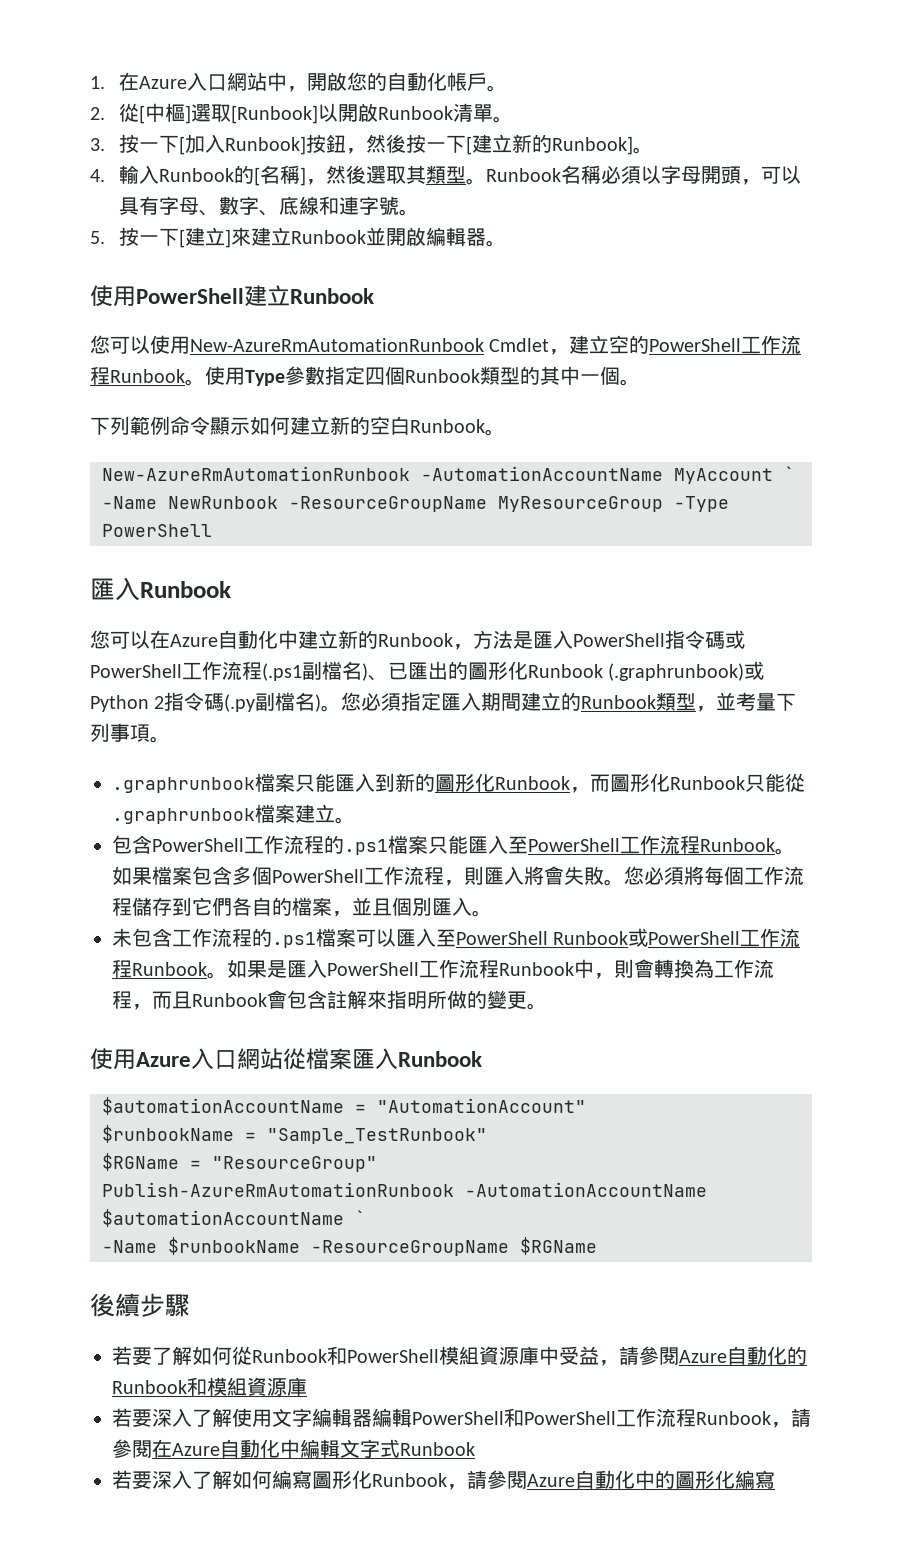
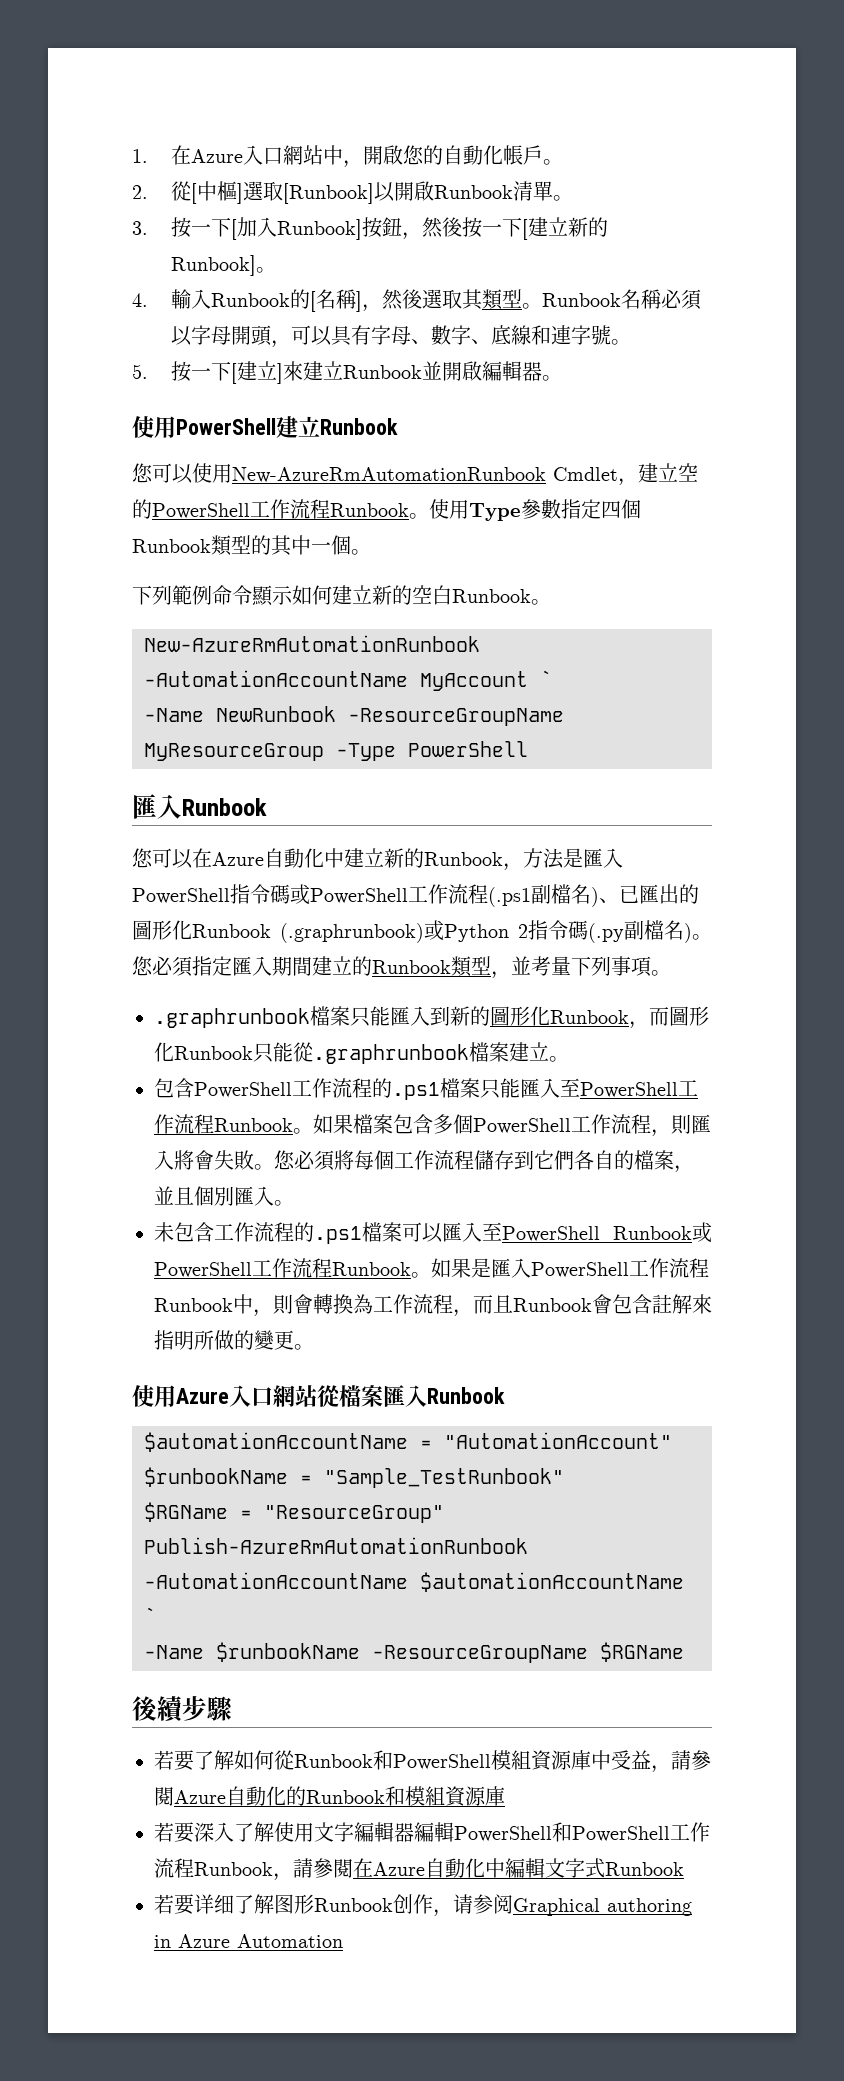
[152,1470,775,1490] 深入了解如何編寫圖形化Runbook，請參閱Azure自動化中的圖形化編寫 -> [194,1894,692,1917] [154,1934,343,1948] 详细了解图形Runbook创作，请参阅Graphical authoring in Azure Automation

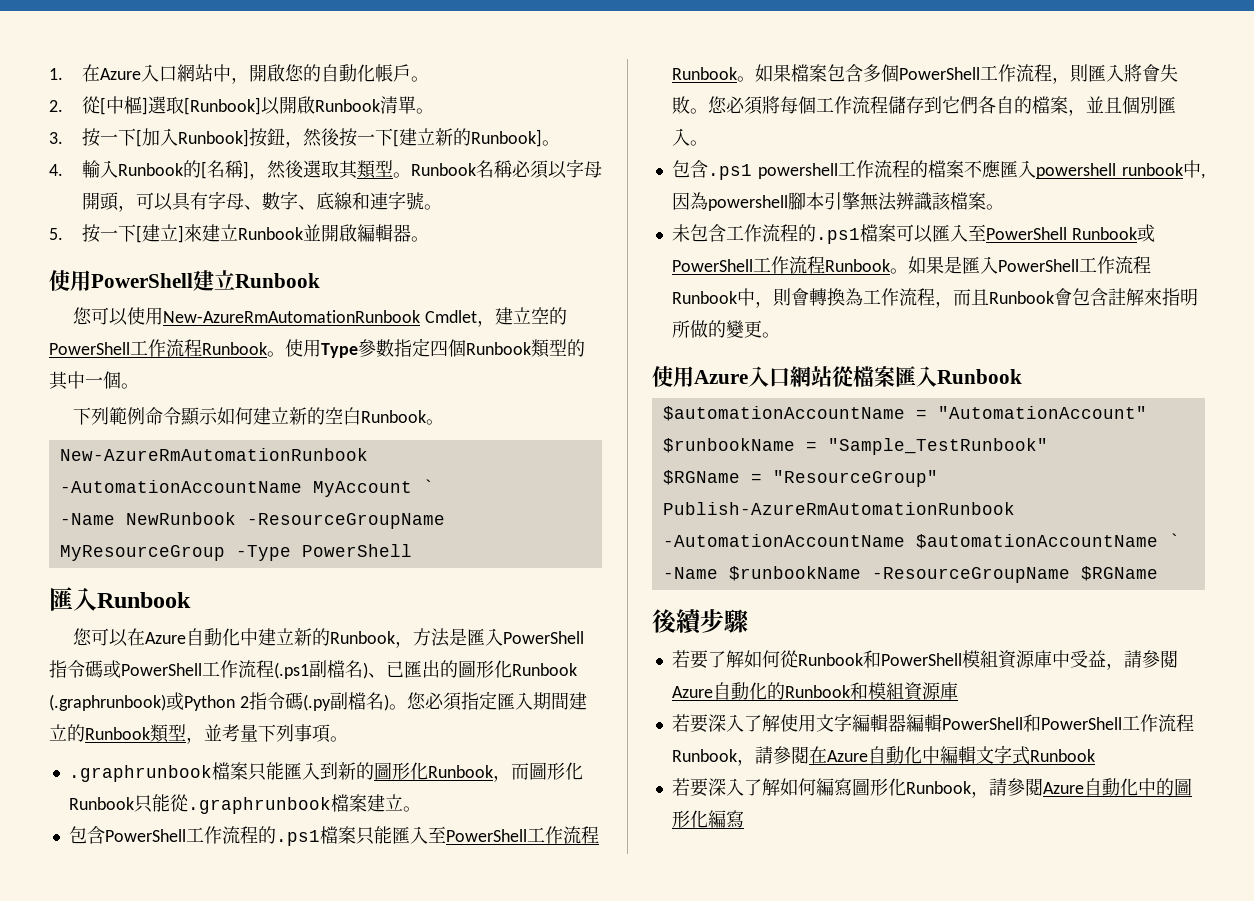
(294, 1203) none -> [671,160,1205,180] [671,192,1004,211] // 包含.ps1 powershell工作流程的檔案不應匯入powershell runbook中,因為powershell腳本引擎無法辨識該檔案。
[194,1894,692,1917] [154,1934,343,1948] 详细了解图形Runbook创作，请参阅Graphical authoring in Azure Automation -> [707,778,1192,798] [671,810,744,828] 深入了解如何編寫圖形化Runbook，請參閱Azure自動化中的圖形化編寫

